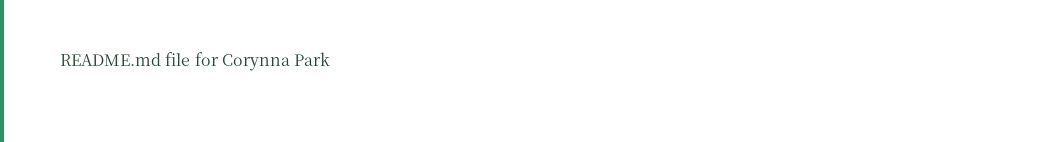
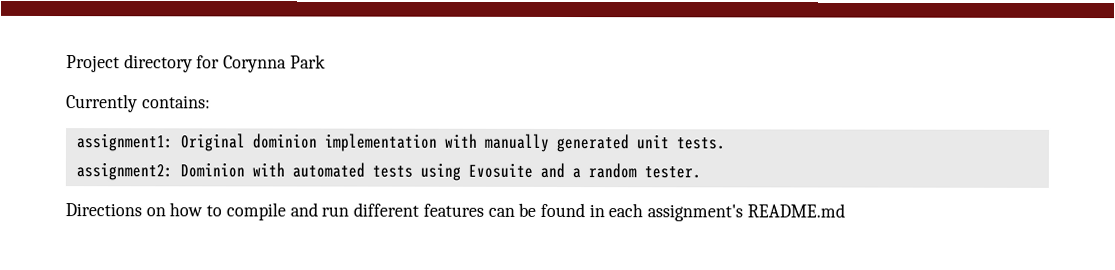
[60,52,191,66] README.md file -> [66,54,193,73] Project directory
(331, 59) none -> [66,94,211,113] [75,133,725,153] [75,162,701,181] [65,202,845,222] // Currently contains: // assignment1: Original dominion implementation with manually generated unit tests. // assignment2: Dominion with automated tests using Evosuite and a random tester. // Directions on how to compile and run different features can be found in each assignment's README.md

